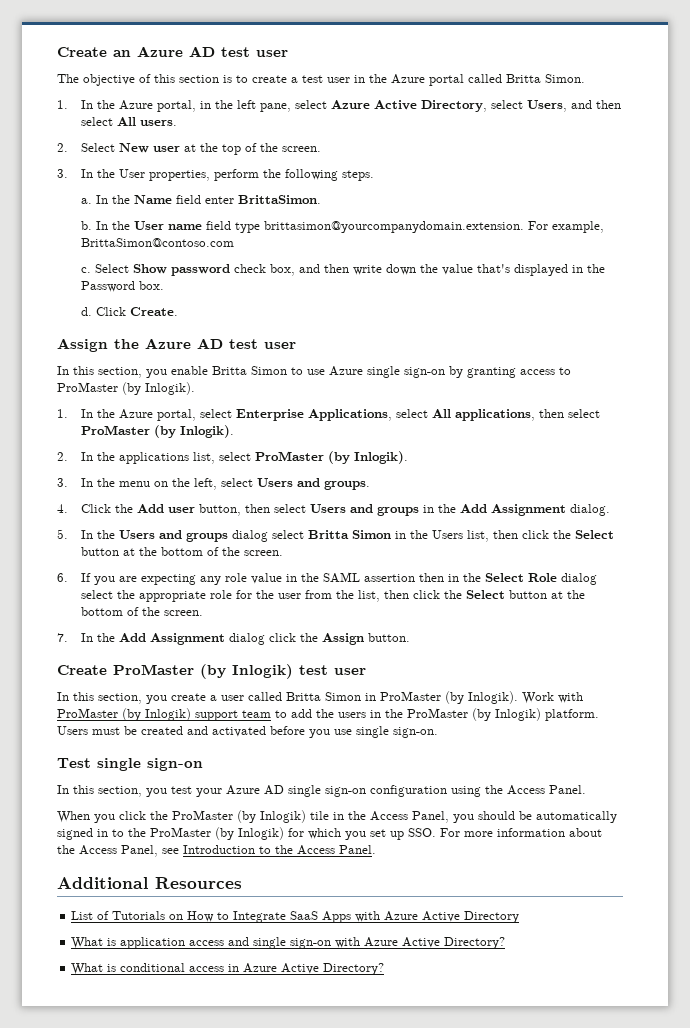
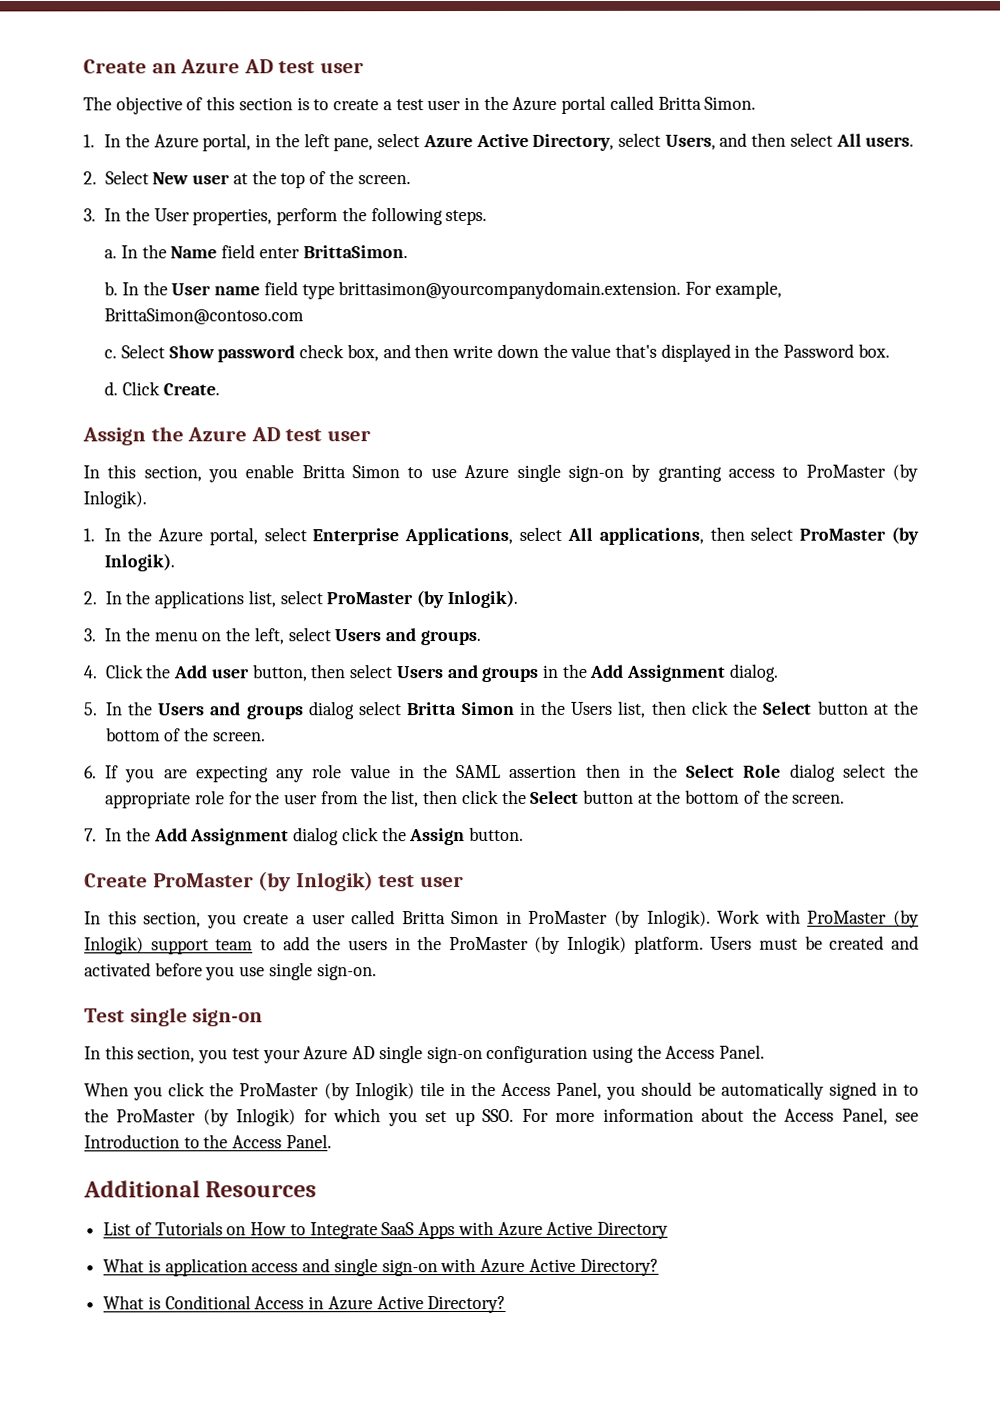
[120,963,225,972] conditional access -> [164,1295,305,1310] Conditional Access

